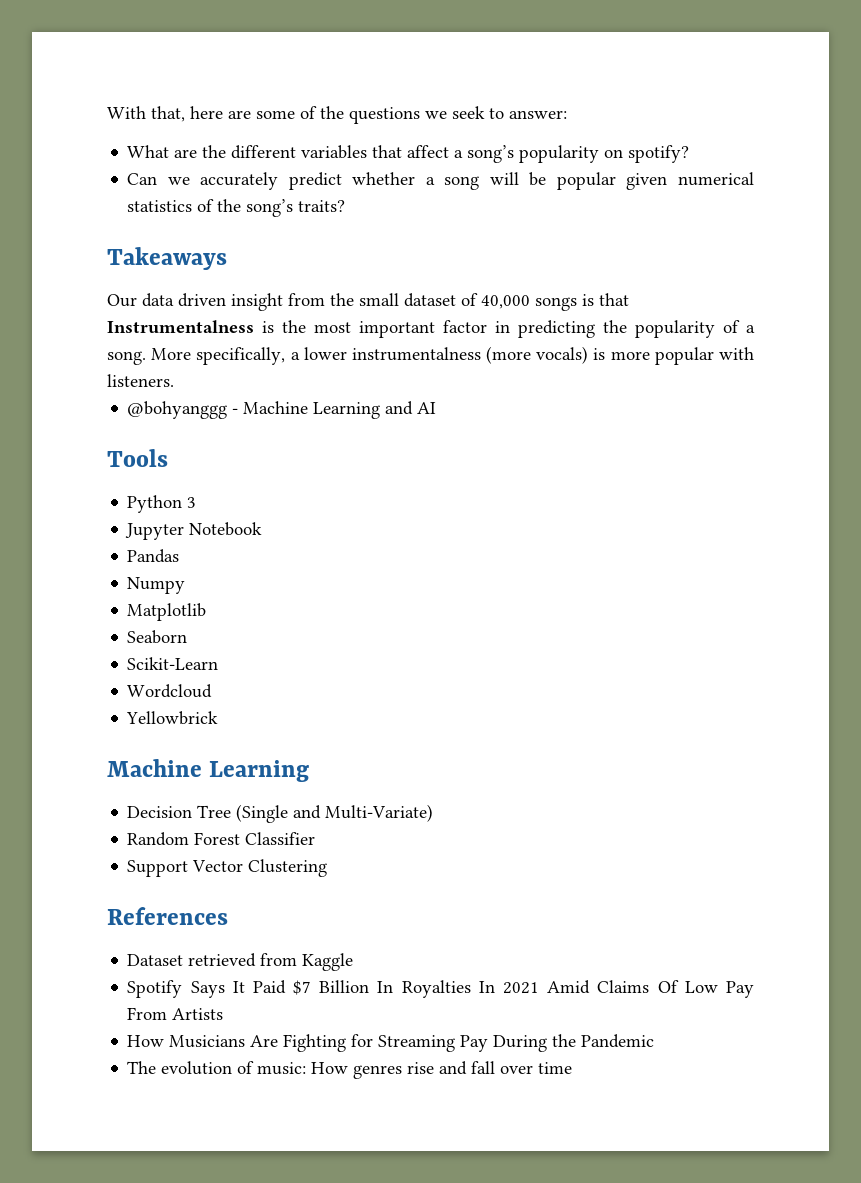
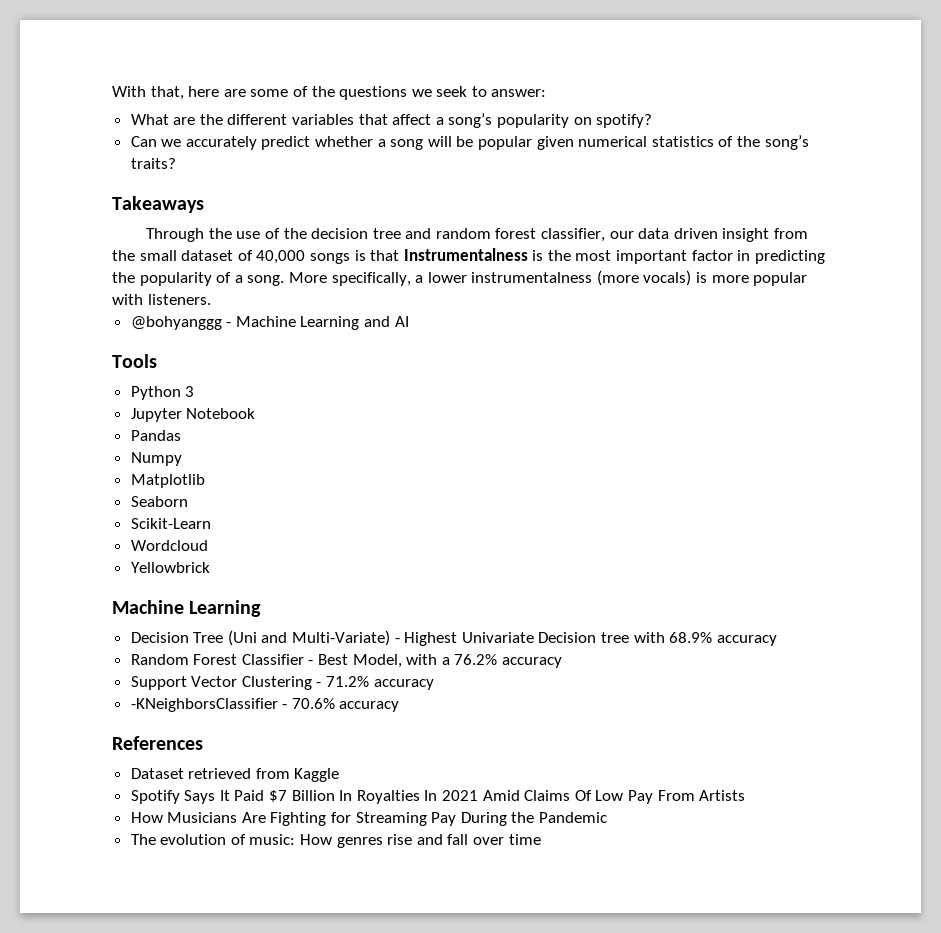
[107,294,137,307] Our -> [146,228,634,242] Through the use of the decision tree and random forest classifier, our
[236,804,289,823] (Single -> [227,630,257,646] (Uni
[127,832,316,846] [127,859,328,877] // Random Forest Classifier // Support Vector Clustering -> [394,632,777,646] [130,654,563,668] [130,676,434,690] [130,698,400,712] - Highest Univariate Decision tree with 68.9% accuracy // Random Forest Classifier - Best Model, with a 76.2% accuracy // Support Vector Clustering - 71.2% accuracy // -KNeighborsClassifier - 70.6% accuracy

